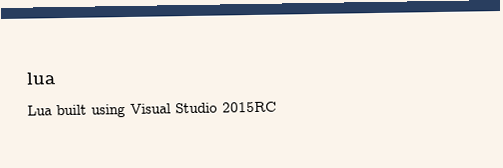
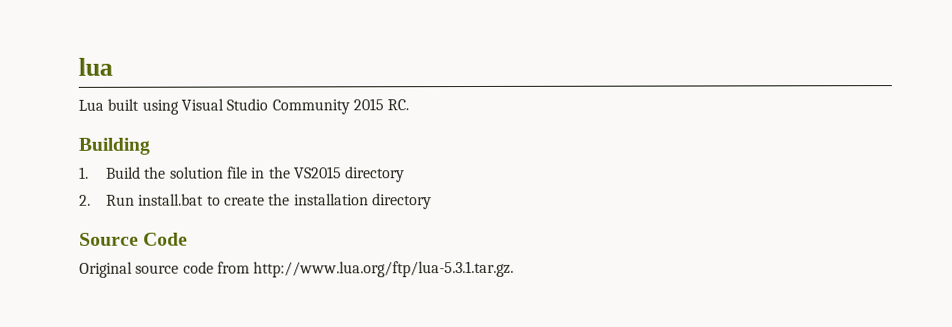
[222,101,277,113] 2015RC -> [271,98,410,115] [78,137,150,155] [79,166,406,183] [79,193,432,210] [79,232,189,246] [79,260,515,278] Community 2015 RC. // Building // 1. Build the solution file in the VS2015 directory // 2. Run install.bat to create the installation directory // Source Code // Original source code from http://www.lua.org/ftp/lua-5.3.1.tar.gz.

